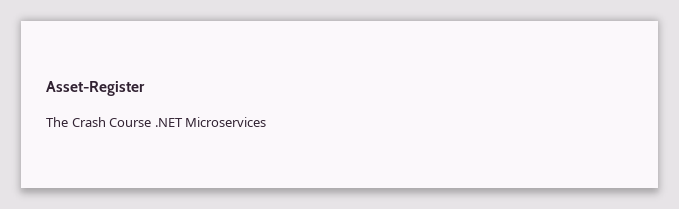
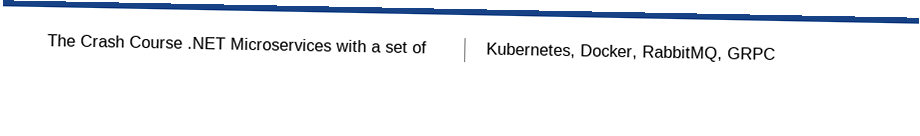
[46,81,145,96] Asset-Register // -> (47, 40) none
(267, 122) none -> [335,39,776,62] with a set of Kubernetes, Docker, RabbitMQ, GRPC

